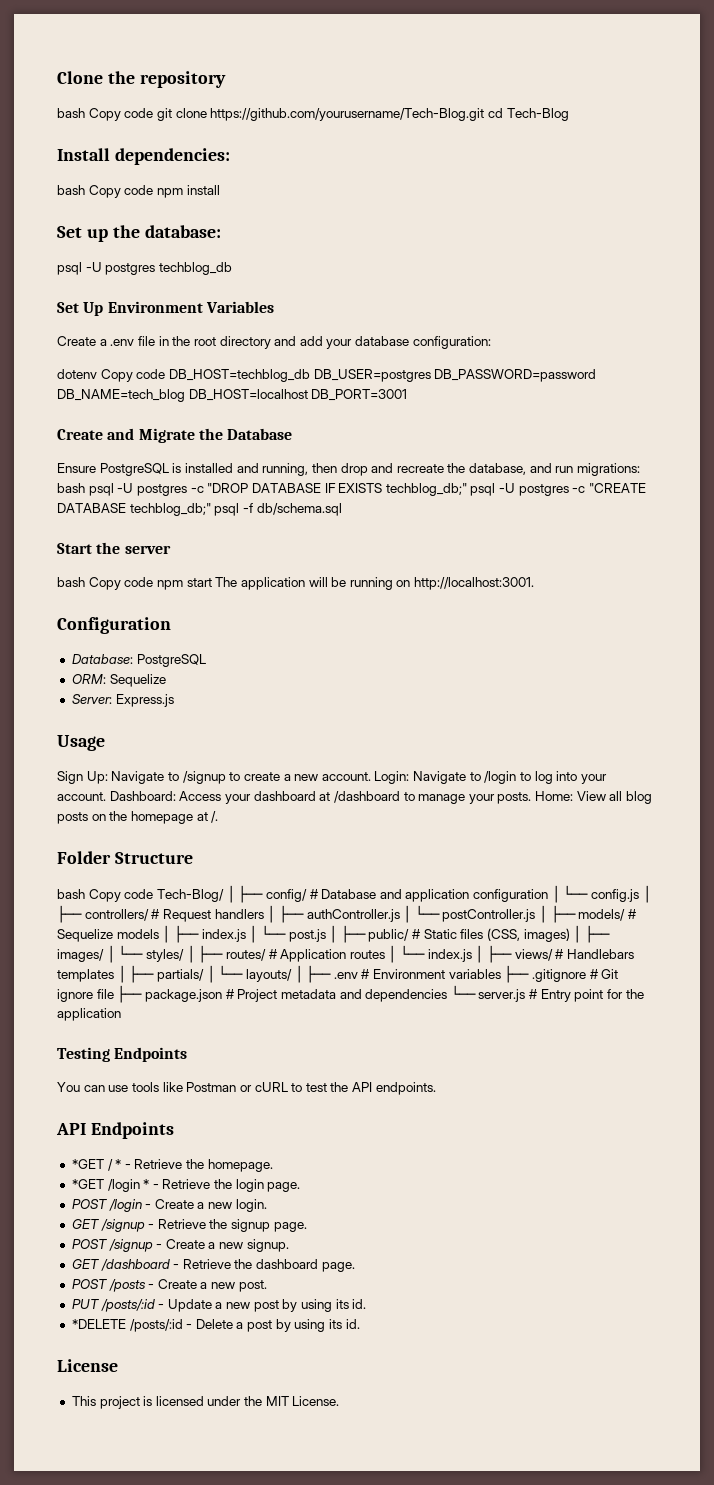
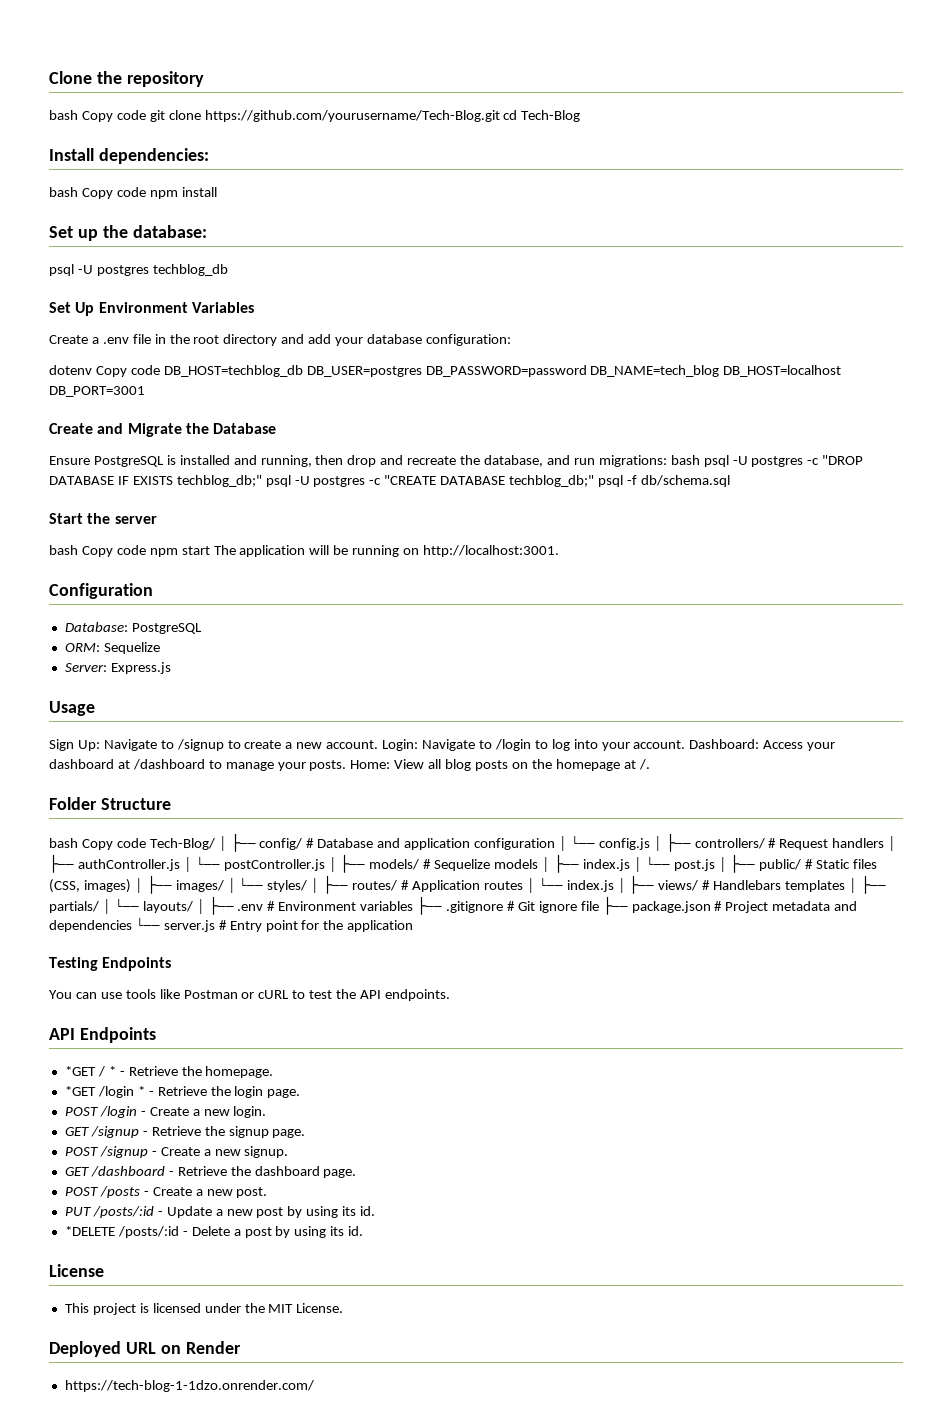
(340, 1401) none -> [49,1341,241,1357] [64,1380,314,1392] // Deployed URL on Render // https://tech-blog-1-1dzo.onrender.com/

